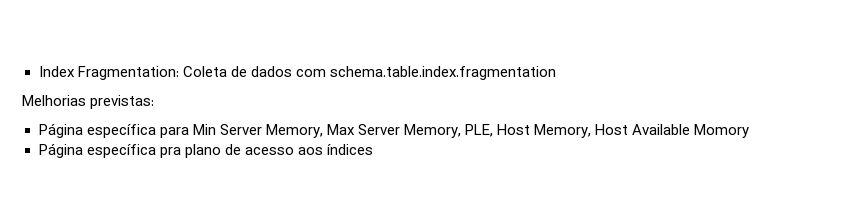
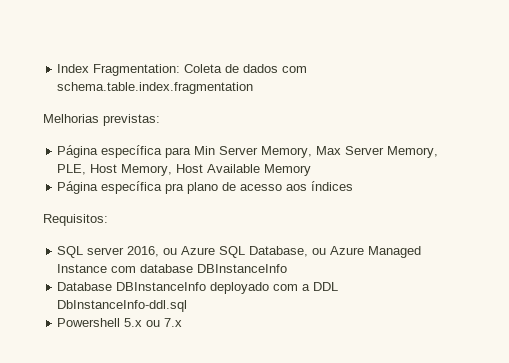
[694,124,750,138] Momory -> [264,164,312,176] Memory
(373, 149) none -> [43,214,108,226] [57,246,422,258] [57,264,288,273] [57,282,339,294] [57,300,188,312] [57,318,183,327] // Requisitos: // SQL server 2016, ou Azure SQL Database, ou Azure Managed Instance com database DBInstanceInfo // Database DBInstanceInfo deployado com a DDL DbInstanceInfo-ddl.sql // Powershell 5.x ou 7.x

